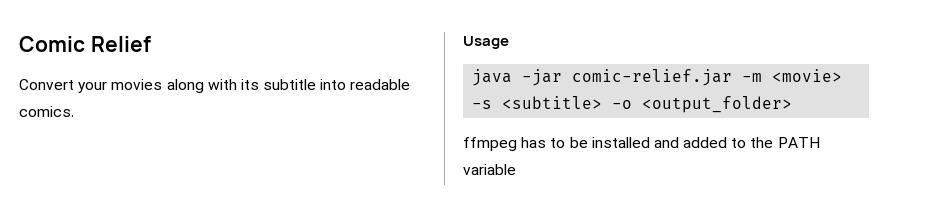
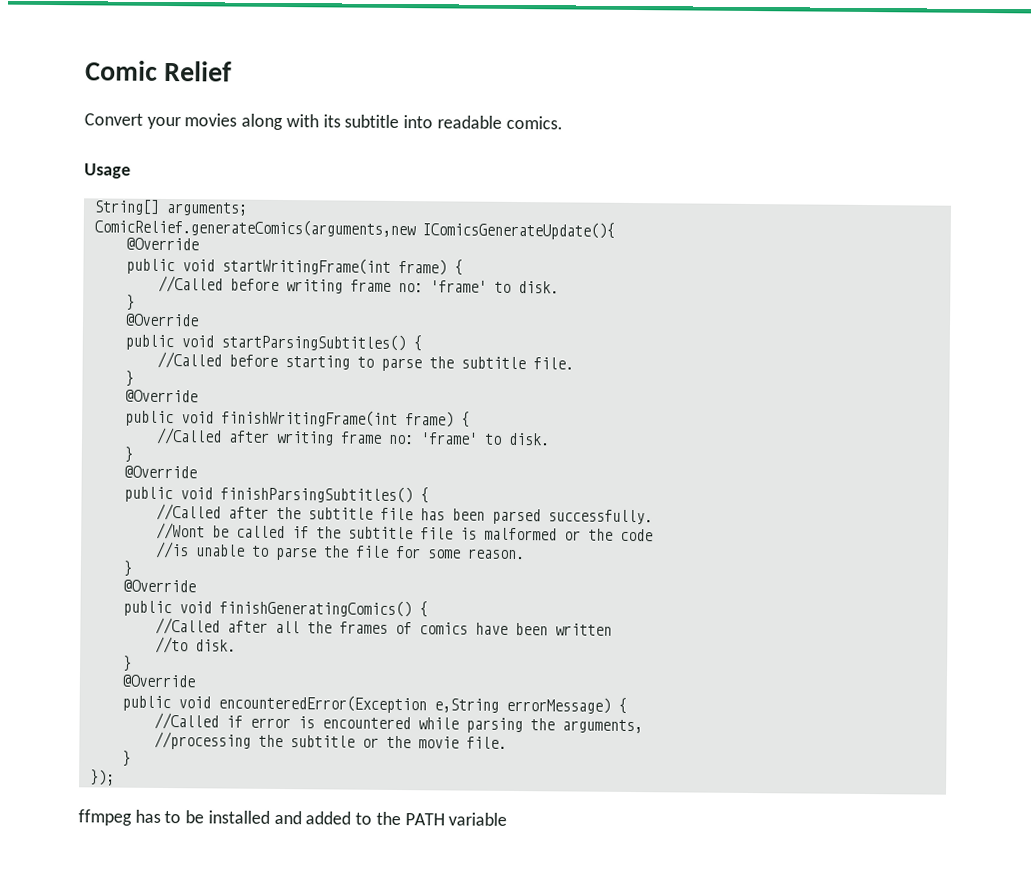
[472,69,843,86] [472,96,793,113] java -jar comic-relief.jar -m <movie> -s <subtitle> -o <output_folder> -> [93,199,248,216] [93,218,615,240] [125,237,199,251] [125,257,463,276] [157,275,559,294] [125,294,135,311] [124,313,199,327] [124,333,422,352] [156,351,574,372] [124,370,134,387] [124,389,198,403] [124,409,470,428] [155,427,550,446] [123,446,133,463] [123,465,197,479] [123,485,429,504] [155,503,653,525] [155,522,653,542] [154,541,525,561] [122,560,132,577] [122,579,196,593] [122,599,428,618] [154,617,612,636] [154,636,236,654] [122,655,132,672] [121,674,195,688] [121,694,627,714] [153,712,643,734] [153,731,507,750] [121,750,131,767] [89,769,115,786] String[] arguments; // ComicRelief.generateComics(arguments,new IComicsGenerateUpdate(){ // @Override // public void startWritingFrame(int frame) { // //Called before writing frame no: 'frame' to disk. // } // @Override // public void startParsingSubtitles() { // //Called before starting to parse the subtitle file. // } // @Override // public void finishWritingFrame(int frame) { // //Called after writing frame no: 'frame' to disk. // } // @Override // public void finishParsingSubtitles() { // //Called after the subtitle file has been parsed successfully. // //Wont be called if the subtitle file is malformed or the code // //is unable to parse the file for some reason. // } // @Override // public void finishGeneratingComics() { // //Called after all the frames of comics have been written // //to disk. // } // @Override // public void encounteredError(Exception e,String errorMessage) { // //Called if error is encountered while parsing the arguments, // //processing the subtitle or the movie file. // } // });

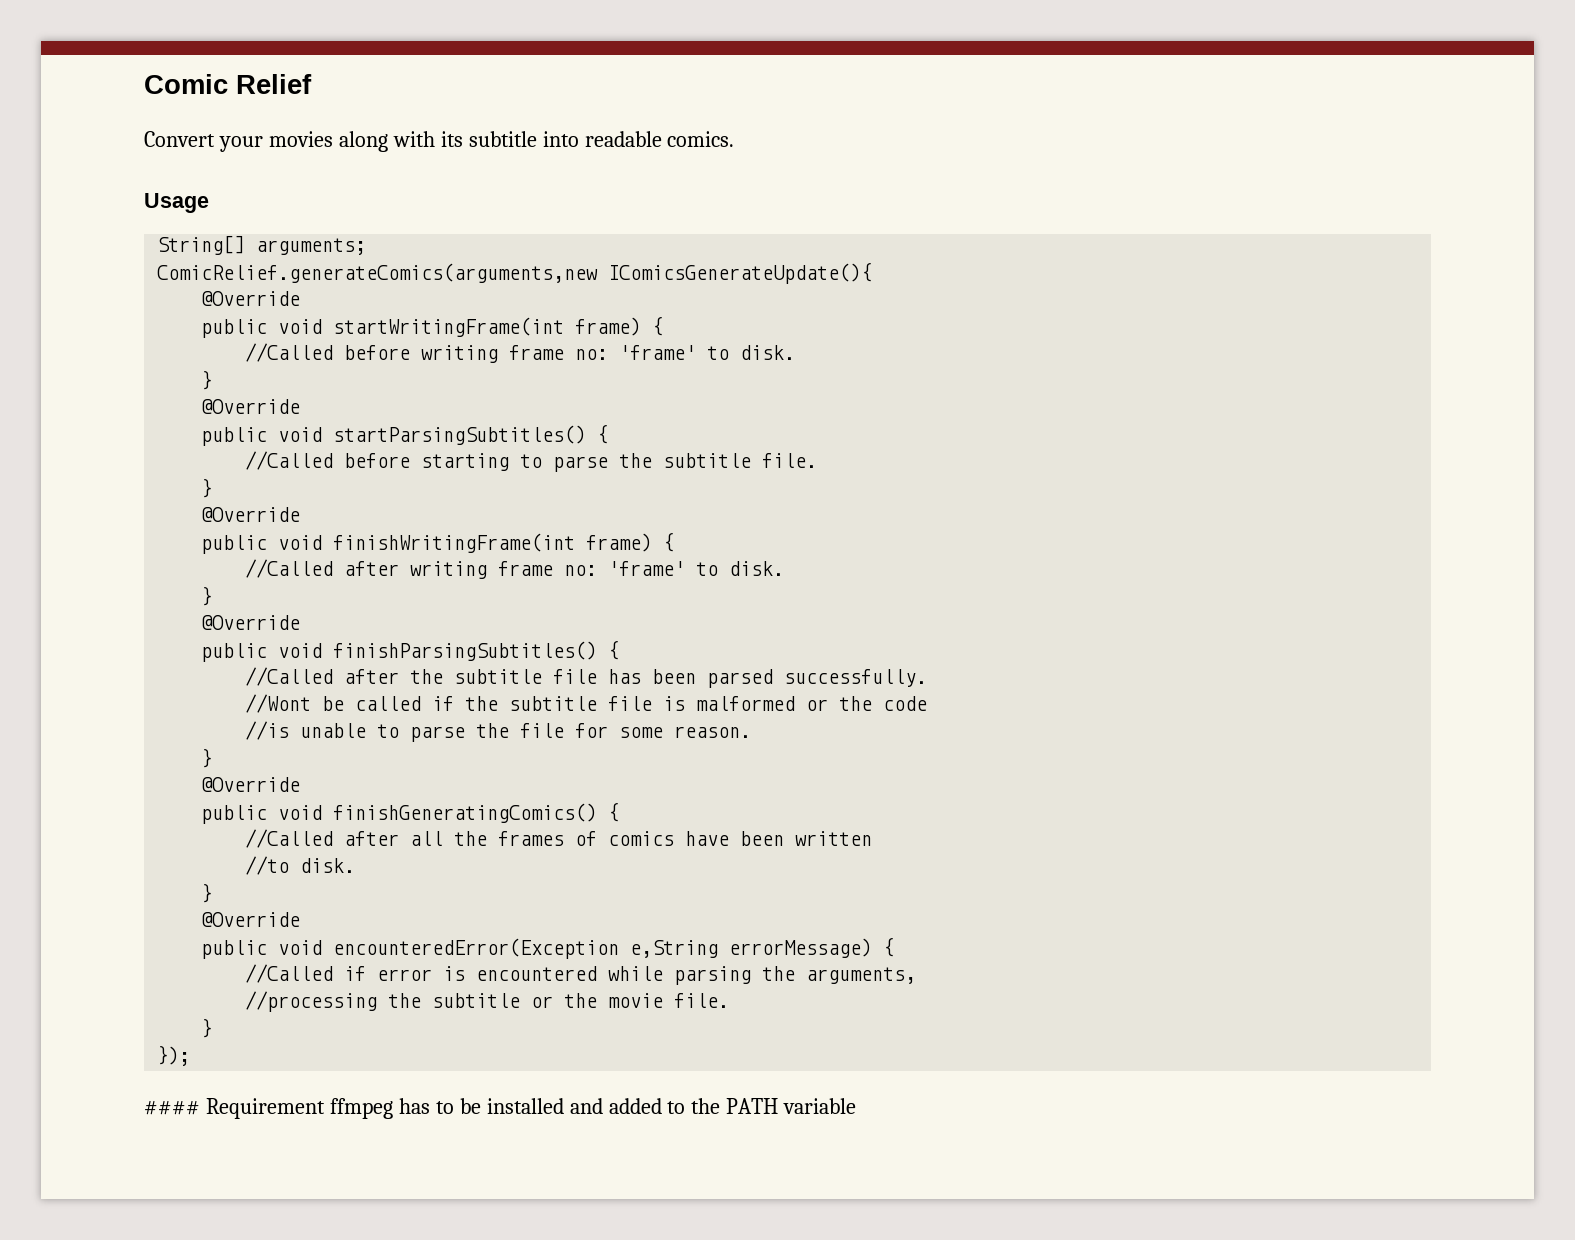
(115, 777) none -> [144,1098,325,1119] #### Requirement

